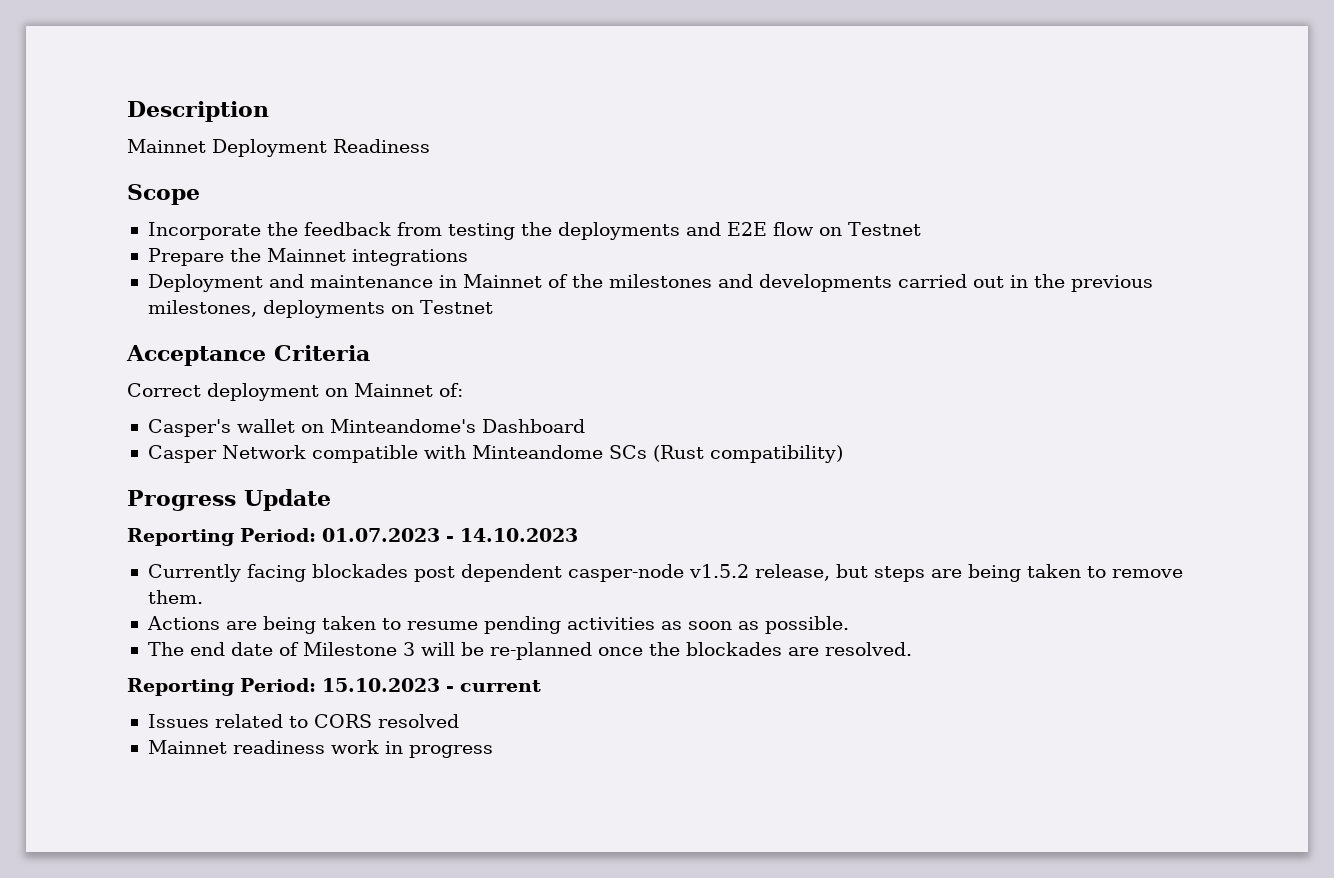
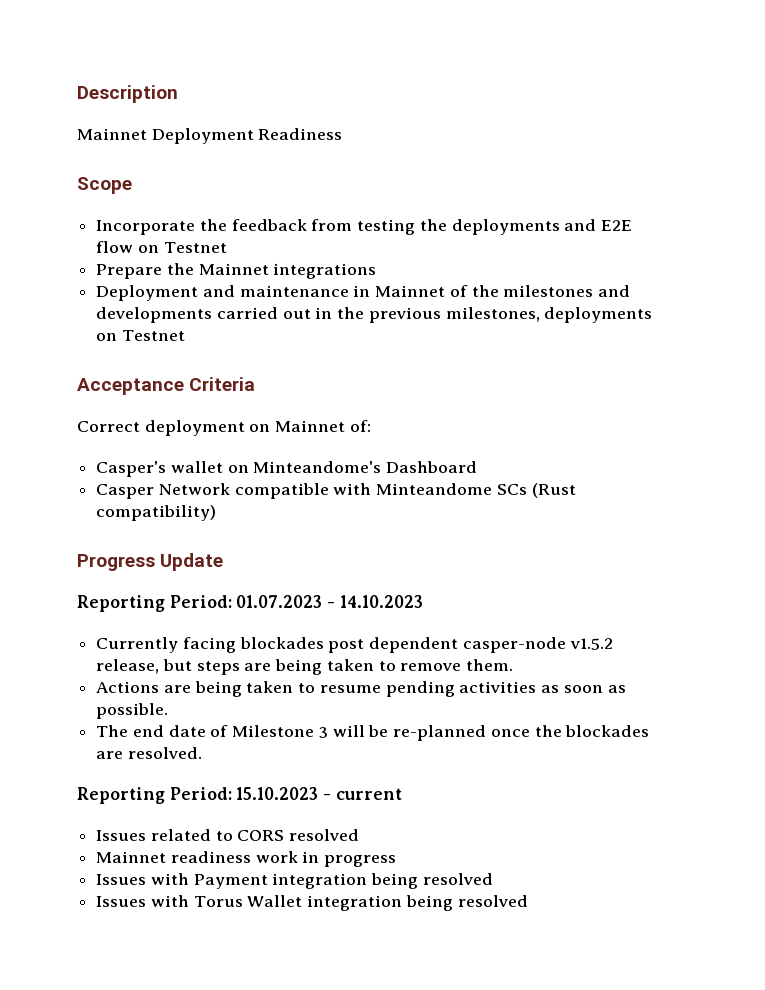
(493, 751) none -> [96,873,493,889] [96,895,528,911] // Issues with Payment integration being resolved // Issues with Torus Wallet integration being resolved

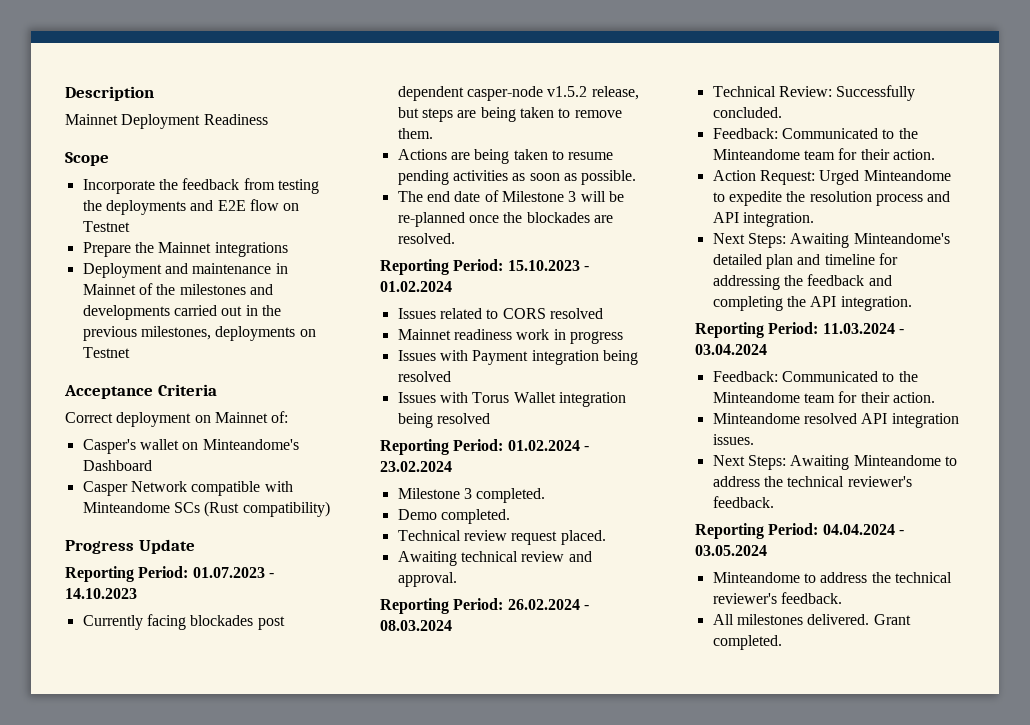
[335,788,402,800] current -> [380,281,452,292] 01.02.2024
(528, 901) none -> [380,439,589,455] [380,461,452,472] [397,488,546,503] [397,509,510,524] [397,530,606,545] [397,551,592,566] [397,572,457,587] [380,598,589,614] [380,620,452,631] [712,85,916,101] [712,107,782,118] [712,128,918,139] [712,148,935,160] [712,170,951,185] [712,191,951,206] [712,212,814,227] [712,233,950,248] [712,253,898,269] [712,274,892,290] [712,296,912,311] [695,322,904,338] [695,344,767,355] [712,371,918,382] [712,391,935,403] [712,413,959,428] [712,434,754,445] [712,455,957,470] [712,476,912,487] [712,496,774,508] [695,523,904,539] [695,545,767,556] [712,572,952,583] [712,592,842,604] [712,614,911,625] [712,635,782,650] // Reporting Period: 01.02.2024 - 23.02.2024 // Milestone 3 completed. // Demo completed. // Technical review request placed. // Awaiting technical review and approval. // Reporting Period: 26.02.2024 - 08.03.2024 // Technical Review: Successfully concluded. // Feedback: Communicated to the Minteandome team for their action. // Action Request: Urged Minteandome to expedite the resolution process and API integration. // Next Steps: Awaiting Minteandome's detailed plan and timeline for addressing the feedback and completing the API integration. // Reporting Period: 11.03.2024 - 03.04.2024 // Feedback: Communicated to the Minteandome team for their action. // Minteandome resolved API integration issues. // Next Steps: Awaiting Minteandome to address the technical reviewer's feedback. // Reporting Period: 04.04.2024 - 03.05.2024 // Minteandome to address the technical reviewer's feedback. // All milestones delivered. Grant completed.

